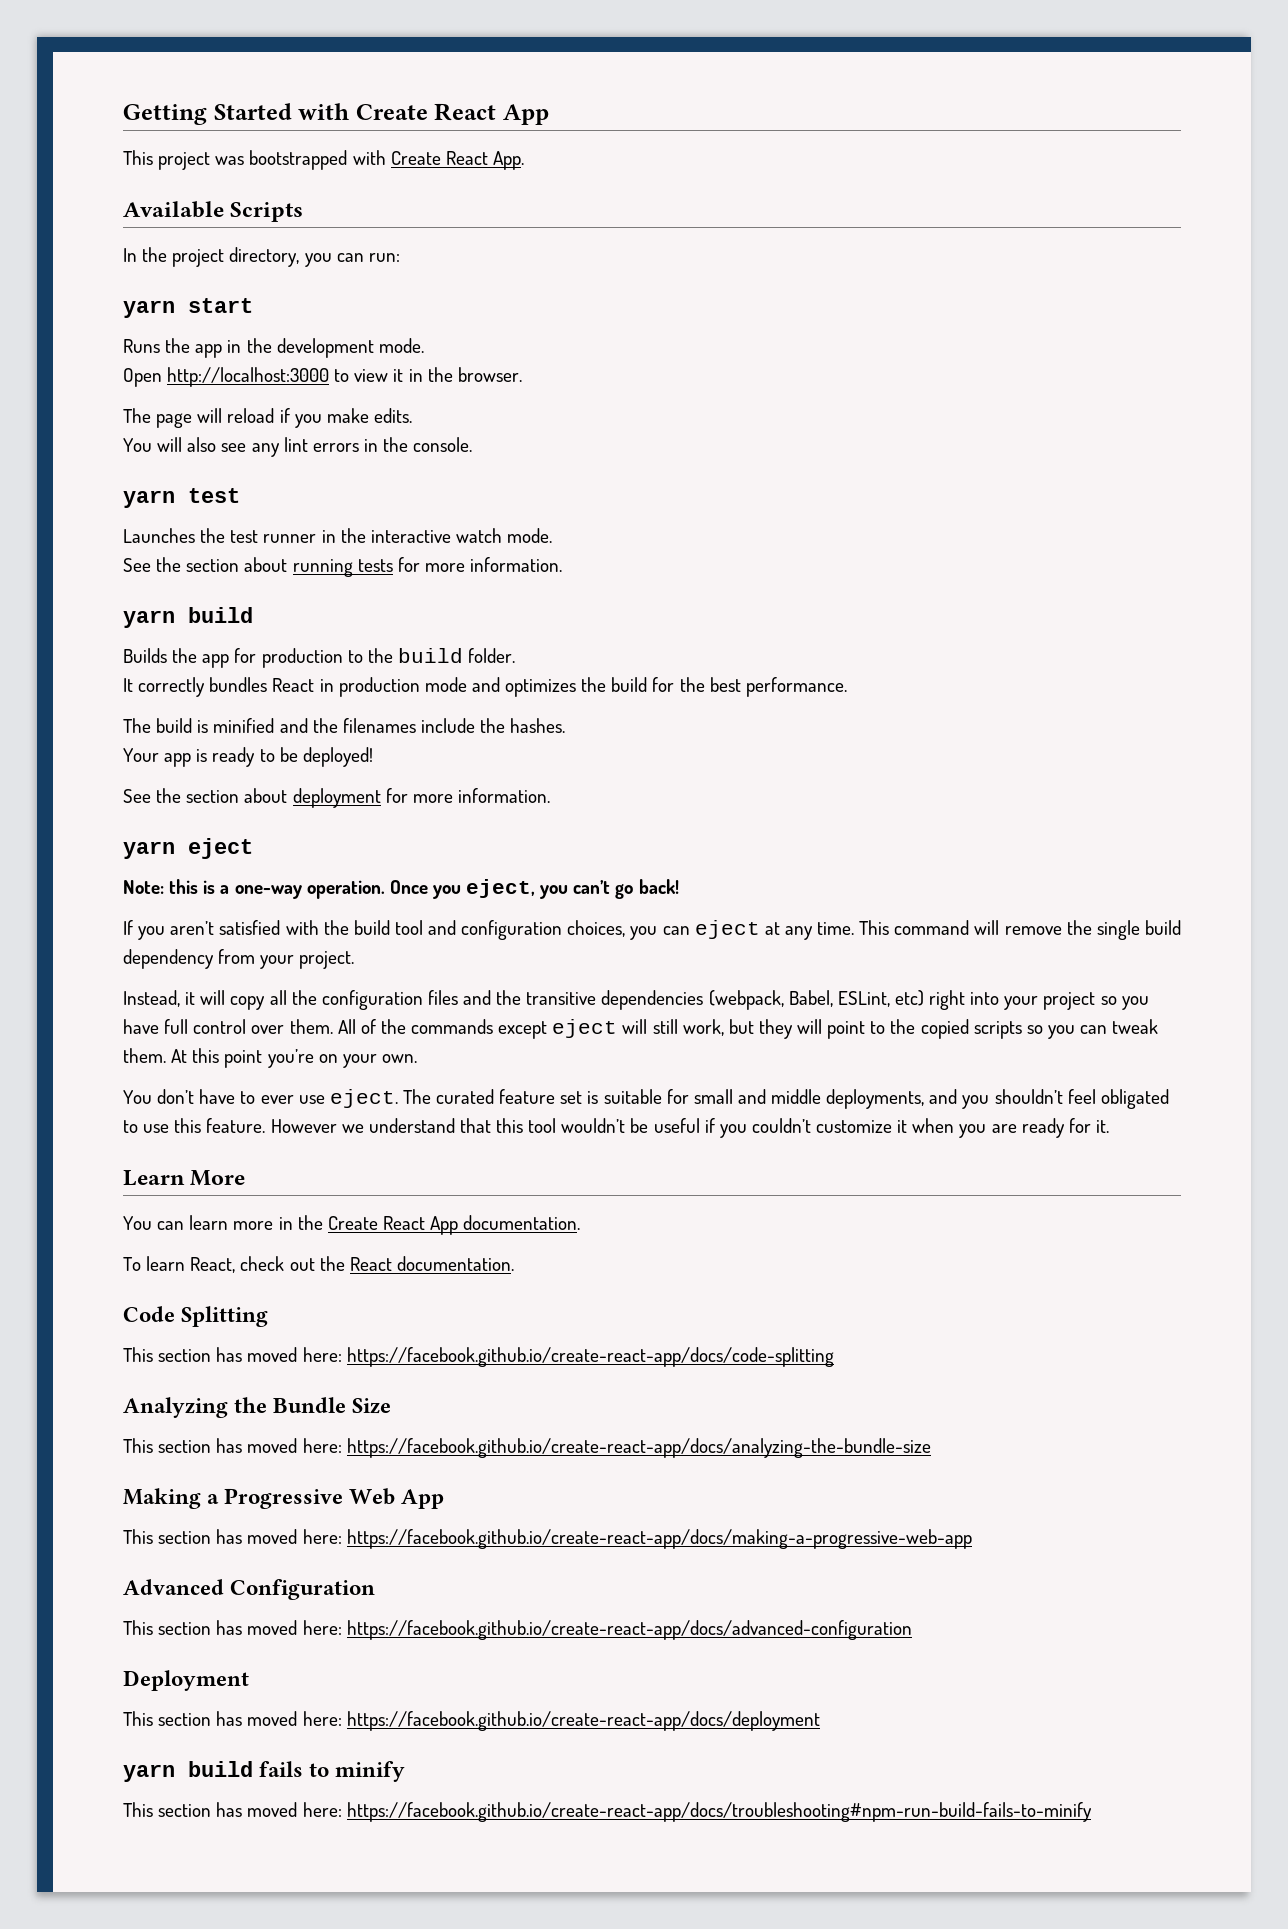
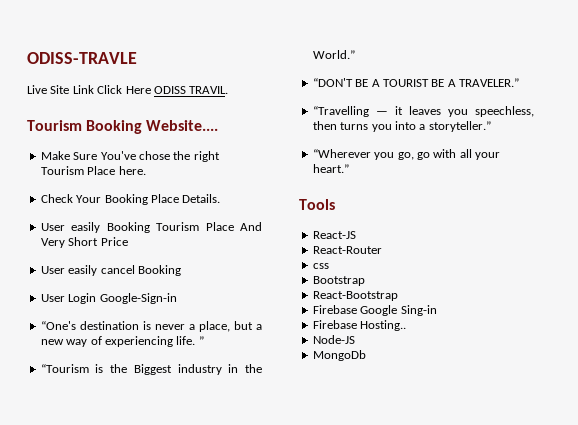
[123,103,550,125] [123,150,524,170] [123,201,304,222] [123,247,400,267] [123,298,253,318] [123,338,424,358] [123,367,522,387] [123,408,412,428] [123,437,473,457] [123,488,240,508] [123,528,553,543] [123,557,563,577] [123,607,253,628] [123,648,516,668] [123,677,847,697] [123,718,566,733] [123,747,373,767] [123,788,550,808] [123,838,253,859] [123,879,679,899] [123,920,1181,940] [123,949,355,969] [123,990,1149,1010] [123,1019,1159,1039] [123,1048,417,1068] [123,1089,1169,1109] [123,1118,1109,1138] [123,1170,246,1186] [123,1215,581,1235] [123,1256,514,1273] [123,1306,269,1327] [123,1347,834,1367] [123,1397,392,1418] [123,1438,931,1458] [123,1488,445,1509] [123,1529,972,1549] [123,1579,376,1600] [123,1620,912,1640] [123,1670,249,1691] [123,1711,820,1731] [123,1761,406,1782] [123,1802,1092,1822] Getting Started with Create React App // This project was bootstrapped with Create React App. // Available Scripts // In the project directory, you can run: // yarn start // Runs the app in the development mode. // Open http://localhost:3000 to view it in the browser. // The page will reload if you make edits. // You will also see any lint errors in the console. // yarn test // Launches the test runner in the interactive watch mode. // See the section about running tests for more information. // yarn build // Builds the app for production to the build folder. // It correctly bundles React in production mode and optimizes the build for the best performance. // The build is minified and the filenames include the hashes. // Your app is ready to be deployed! // See the section about deployment for more information. // yarn eject // Note: this is a one-way operation. Once you eject, you can’t go back! // If you aren’t satisfied with the build tool and configuration choices, you can eject at any time. This command will remove the single build dependency from your project. // Instead, it will copy all the configuration files and the transitive dependencies (webpack, Babel, ESLint, etc) right into your project so you have full control over them. All of the commands except eject will still work, but they will point to the copied scripts so you can tweak them. At this point you’re on your own. // You don’t have to ever use eject. The curated feature set is suitable for small and middle deployments, and you shouldn’t feel obligated to use this feature. However we understand that this tool wouldn’t be useful if you couldn’t customize it when you are ready for it. // Learn More // You can learn more in the Create React App documentation. // To learn React, check out the React documentation. // Code Splitting // This section has moved here: https://facebook.github.io/create-react-app/docs/code-splitting // Analyzing the Bundle Size // This section has moved here: https://facebook.github.io/create-react-app/docs/analyzing-the-bundle-size // Making a Progressive Web App // This section has moved here: https://facebook.github.io/create-react-app/docs/making-a-progressive-web-app // Advanced Configuration // This section has moved here: https://facebook.github.io/create-react-app/docs/advanced-configuration // Deployment // This section has moved here: https://facebook.github.io/create-react-app/docs/deployment // yarn build fails to minify // This section has moved here: https://facebook.github.io/create-react-app/docs/troubleshooting#npm-run-build-fails-to-minify -> [27,52,137,64] [27,85,229,94] [27,120,219,134] [40,151,220,162] [40,166,146,175] [40,194,221,205] [40,222,262,233] [40,237,128,248] [40,265,181,276] [40,293,177,304] [40,321,262,332] [40,336,204,347] [40,364,262,375] [312,50,355,59] [312,78,519,87] [312,106,534,117] [312,121,491,132] [312,149,500,160] [312,164,349,173] [299,199,335,210] [312,231,356,239] [312,246,382,254] [312,263,329,269] [312,276,365,286] [312,291,398,301] [312,305,437,316] [312,320,407,331] [312,335,355,344] [312,350,366,361] ODISS-TRAVLE // Live Site Link Click Here ODISS TRAVIL. // Tourism Booking Website.... // Make Sure You've chose the right Tourism Place here. // Check Your Booking Place Details. // User easily Booking Tourism Place And Very Short Price // User easily cancel Booking // User Login Google-Sign-in // “One's destination is never a place, but a new way of experiencing life. ” // “Tourism is the Biggest industry in the World.” // “DON'T BE A TOURIST BE A TRAVELER.” // “Travelling — it leaves you speechless, then turns you into a storyteller.” // “Wherever you go, go with all your heart.” // Tools // React-JS // React-Router // css // Bootstrap // React-Bootstrap // Firebase Google Sing-in // Firebase Hosting.. // Node-JS // MongoDb

